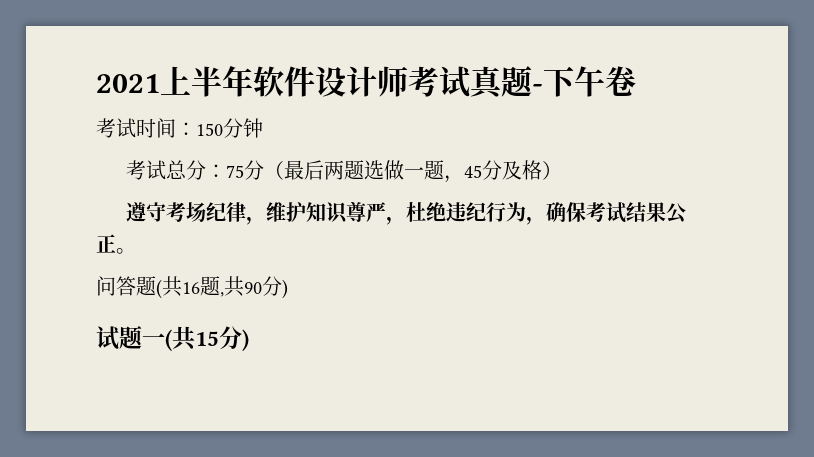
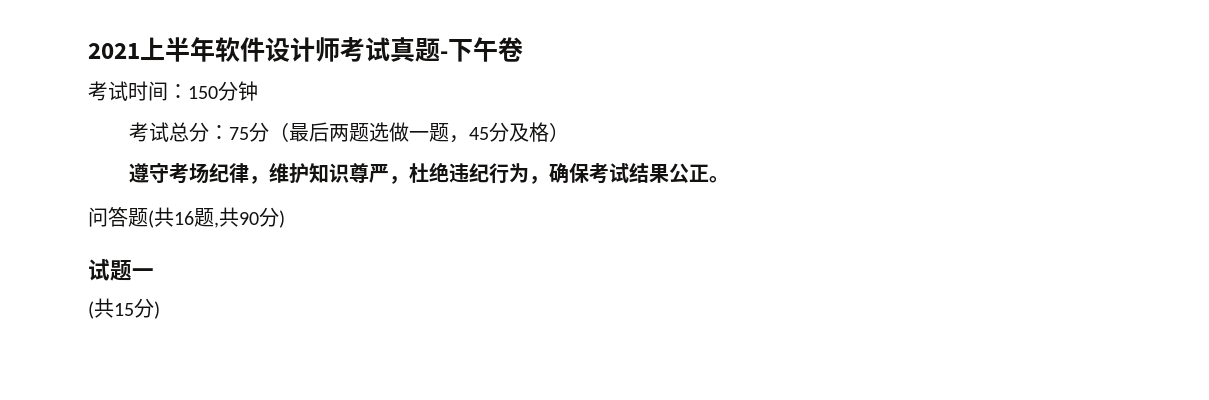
(165, 339) none -> (154, 273) //

